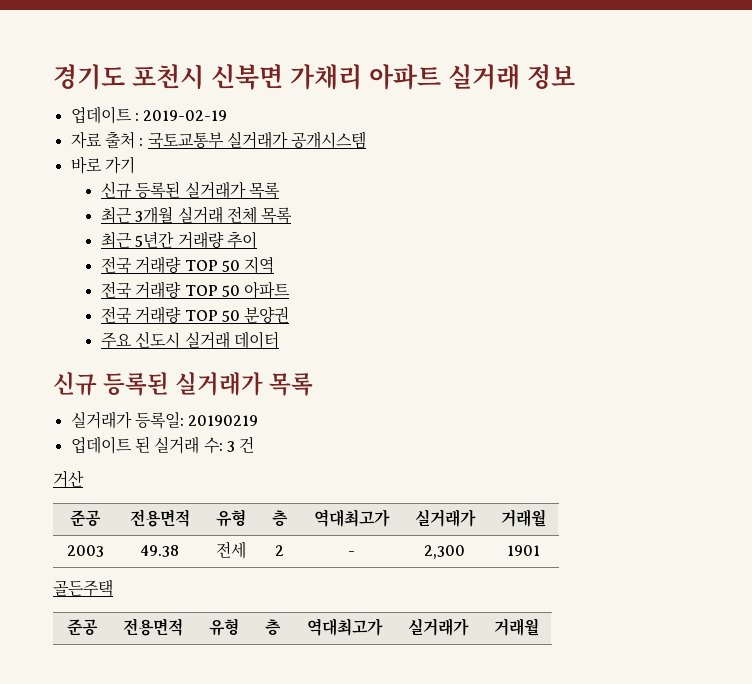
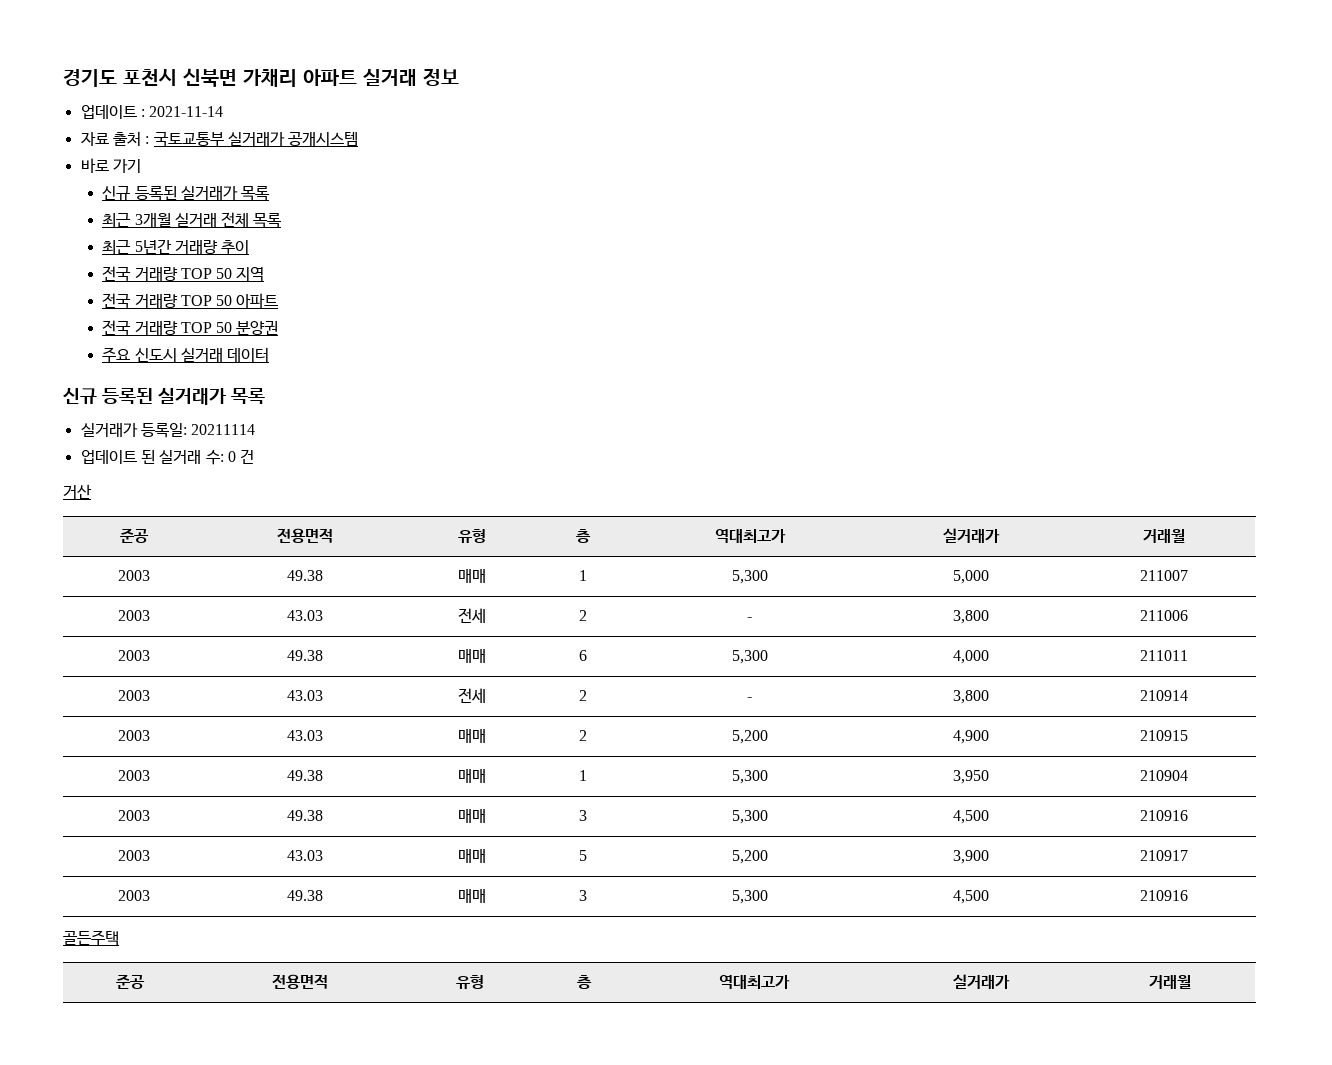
[143,110,228,121] 2019-02-19 -> [149,106,224,117] 2021-11-14
[188,415,259,426] 20190219 -> [191,424,256,435] 20211114
[226,441,235,452] 3 -> [227,451,236,462] 0
[215,541,246,559] [275,545,284,556] [347,551,355,556] [423,545,465,559] [506,545,540,556] 전세 | 2 | - | 2,300 | 1901 -> [457,569,486,583] [579,570,587,581] [731,570,768,584] [953,570,989,584] [1140,570,1188,581] [117,610,150,621] [287,610,323,621] [457,608,486,623] [579,610,587,621] [747,617,752,621] [953,610,989,624] [1140,610,1188,621] [117,650,150,661] [287,650,323,661] [457,649,486,663] [579,650,587,661] [731,650,768,664] [953,650,989,664] [1140,650,1188,661] [117,690,150,701] [287,690,323,701] [457,688,486,703] [579,690,587,701] [747,697,752,701] [953,690,989,704] [1140,690,1188,701] [117,730,150,741] [287,730,323,741] [457,729,486,743] [579,730,587,741] [731,730,768,744] [953,730,989,744] [1140,730,1188,741] [117,770,150,781] [287,770,323,781] [457,769,486,783] [579,770,587,781] [731,770,768,784] [953,770,989,784] [1140,770,1188,781] [117,810,150,821] [287,810,323,821] [457,809,486,823] [579,810,587,821] [731,810,768,824] [953,810,989,824] [1140,810,1188,821] [117,850,150,861] [287,850,323,861] [457,849,486,863] [579,850,587,861] [731,850,768,864] [953,850,989,864] [1140,850,1188,861] [117,890,150,901] [287,890,323,901] [457,889,486,903] [579,890,587,901] [731,890,768,904] [953,890,989,904] [1140,890,1188,901] 매매 | 1 | 5,300 | 5,000 | 211007 // 2003 | 43.03 | 전세 | 2 | - | 3,800 | 211006 // 2003 | 49.38 | 매매 | 6 | 5,300 | 4,000 | 211011 // 2003 | 43.03 | 전세 | 2 | - | 3,800 | 210914 // 2003 | 43.03 | 매매 | 2 | 5,200 | 4,900 | 210915 // 2003 | 49.38 | 매매 | 1 | 5,300 | 3,950 | 210904 // 2003 | 49.38 | 매매 | 3 | 5,300 | 4,500 | 210916 // 2003 | 43.03 | 매매 | 5 | 5,200 | 3,900 | 210917 // 2003 | 49.38 | 매매 | 3 | 5,300 | 4,500 | 210916

